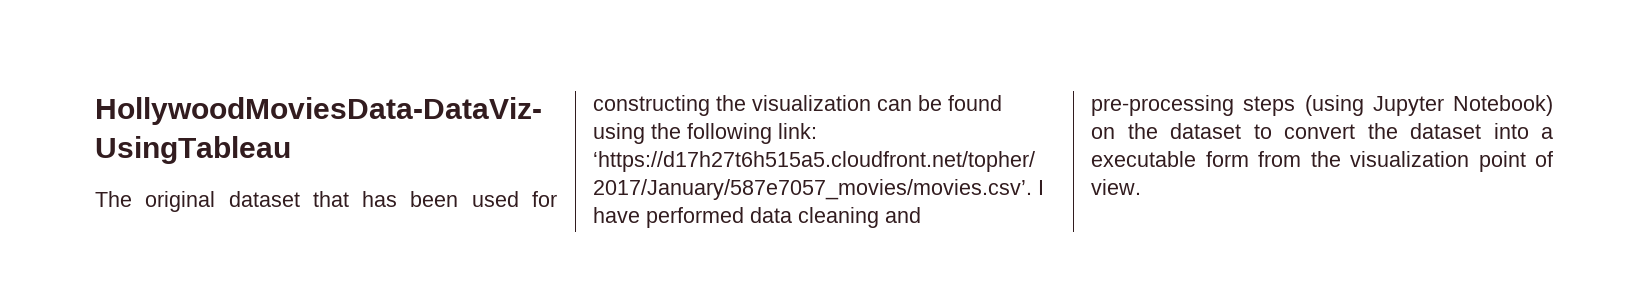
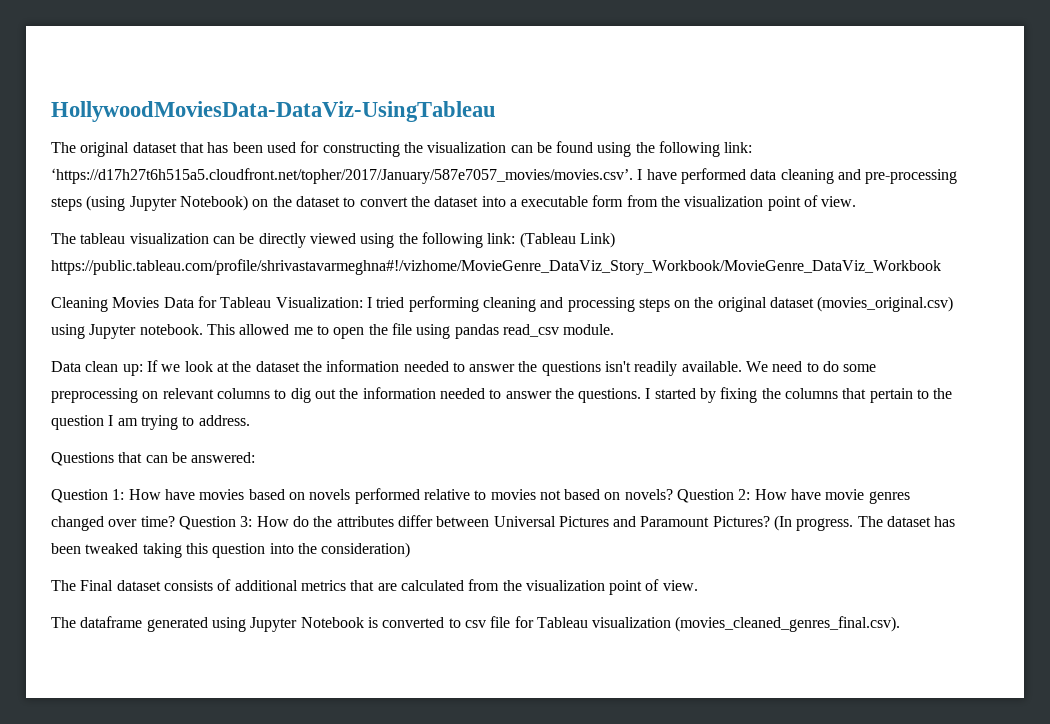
(1141, 187) none -> [51,232,615,248] [51,259,941,275] [51,296,954,312] [51,323,615,339] [51,360,877,376] [51,387,953,403] [51,415,250,430] [51,452,256,466] [51,488,910,504] [51,515,956,531] [51,542,411,558] [51,579,698,595] [51,616,901,632] // The tableau visualization can be directly viewed using the following link: (Tableau Link) https://public.tableau.com/profile/shrivastavarmeghna#!/vizhome/MovieGenre_DataViz_Story_Workbook/MovieGenre_DataViz_Workbook // Cleaning Movies Data for Tableau Visualization: I tried performing cleaning and processing steps on the original dataset (movies_original.csv) using Jupyter notebook. This allowed me to open the file using pandas read_csv module. // Data clean up: If we look at the dataset the information needed to answer the questions isn't readily available. We need to do some preprocessing on relevant columns to dig out the information needed to answer the questions. I started by fixing the columns that pertain to the question I am trying to address. // Questions that can be answered: // Question 1: How have movies based on novels performed relative to movies not based on novels? Question 2: How have movie genres changed over time? Question 3: How do the attributes differ between Universal Pictures and Paramount Pictures? (In progress. The dataset has been tweaked taking this question into the consideration) // The Final dataset consists of additional metrics that are calculated from the visualization point of view. // The dataframe generated using Jupyter Notebook is converted to csv file for Tableau visualization (movies_cleaned_genres_final.csv).

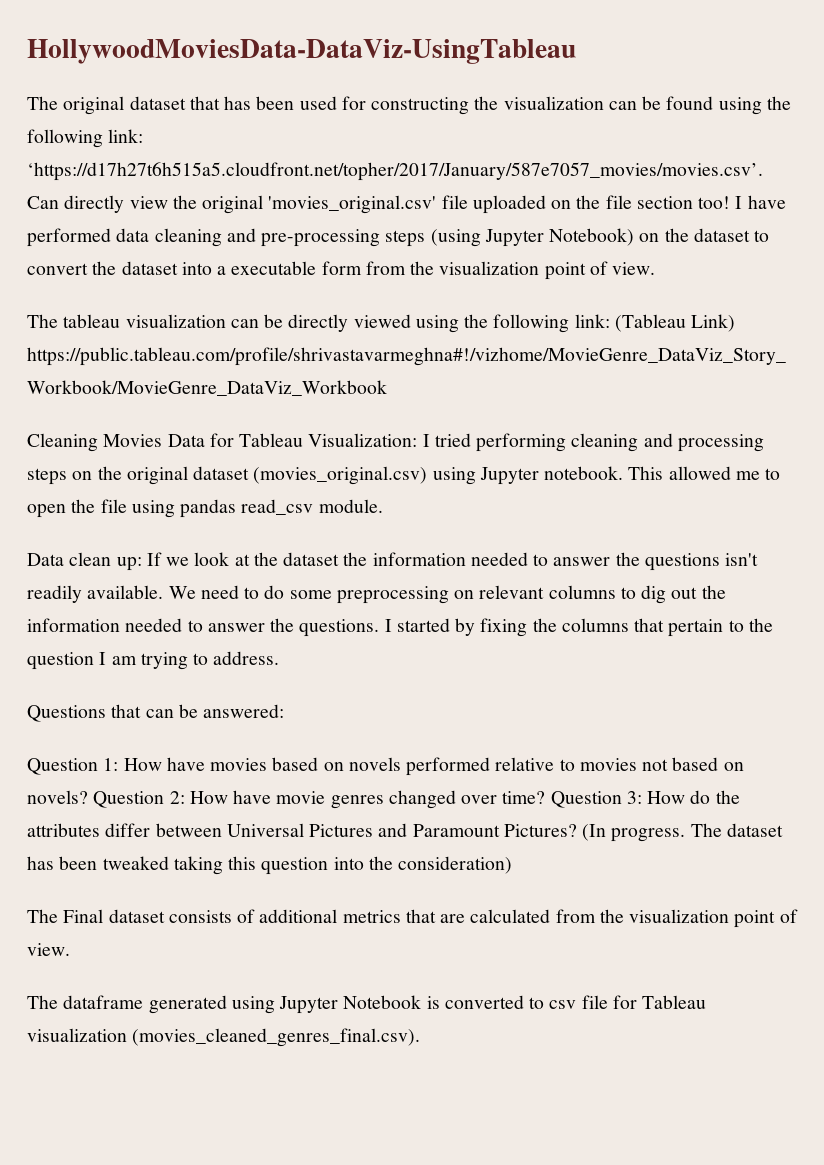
(633, 176) none -> [27,195,731,214] Can directly view the original 'movies_original.csv' file uploaded on the file section too!

